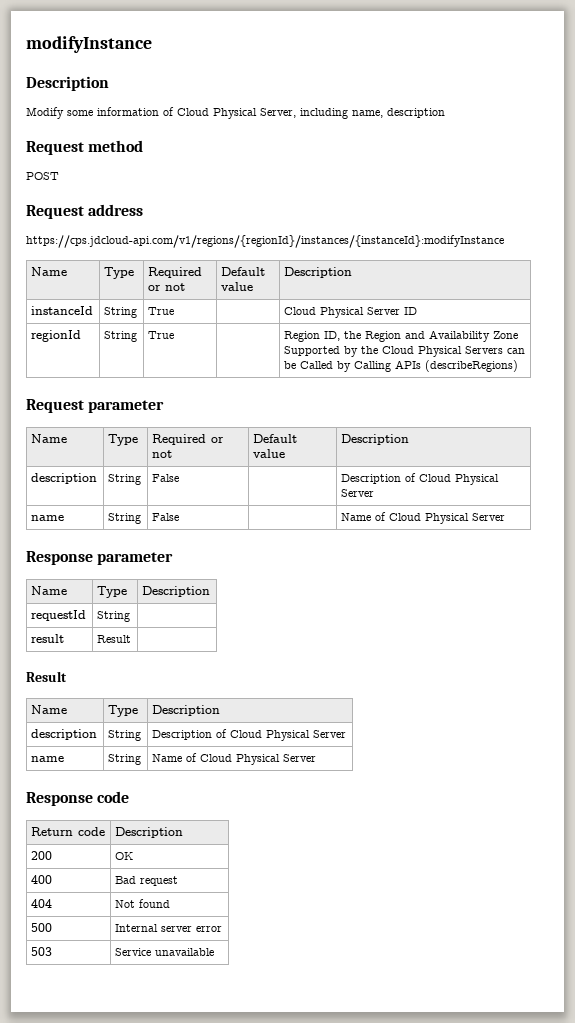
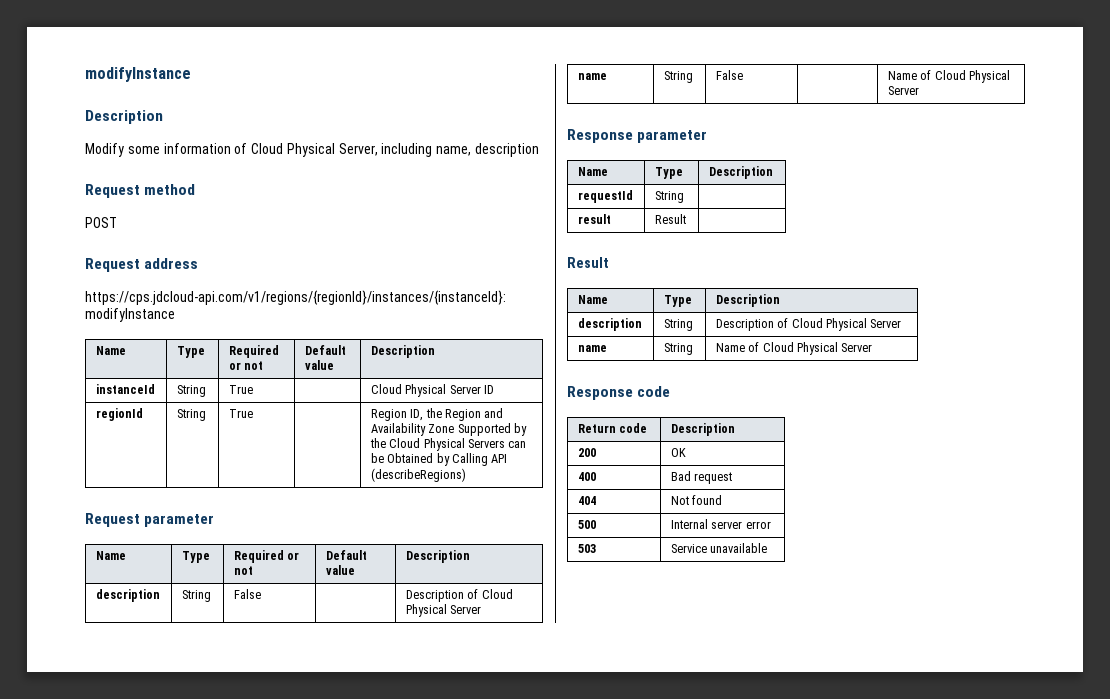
[300,361,334,369] Called -> [387,453,434,463] Obtained
[395,360,422,369] APIs -> [491,454,508,463] API

